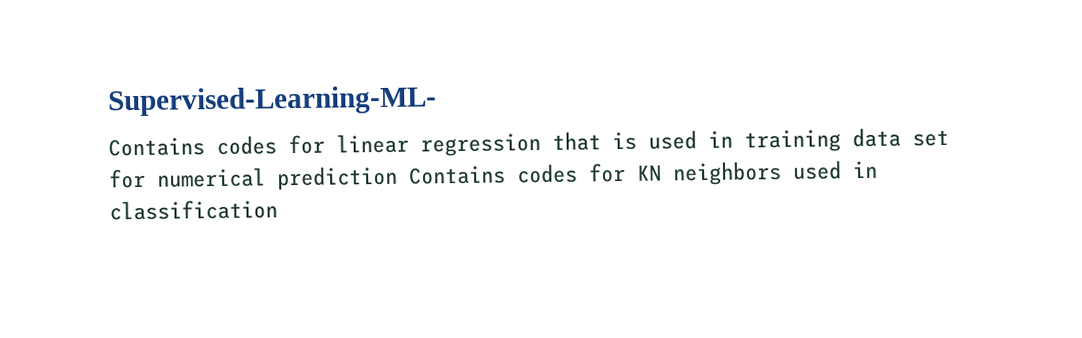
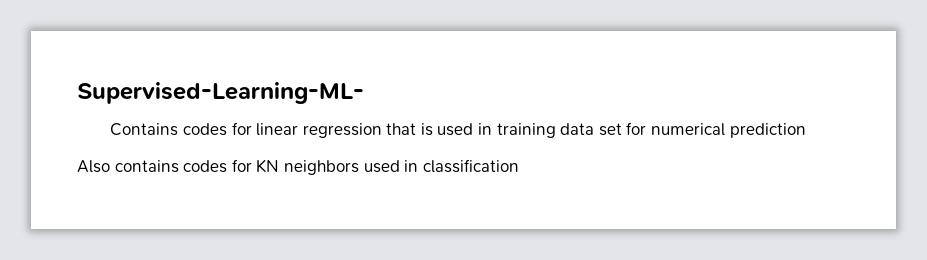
[408,165,506,185] Contains -> [77,160,179,173] // Also contains

